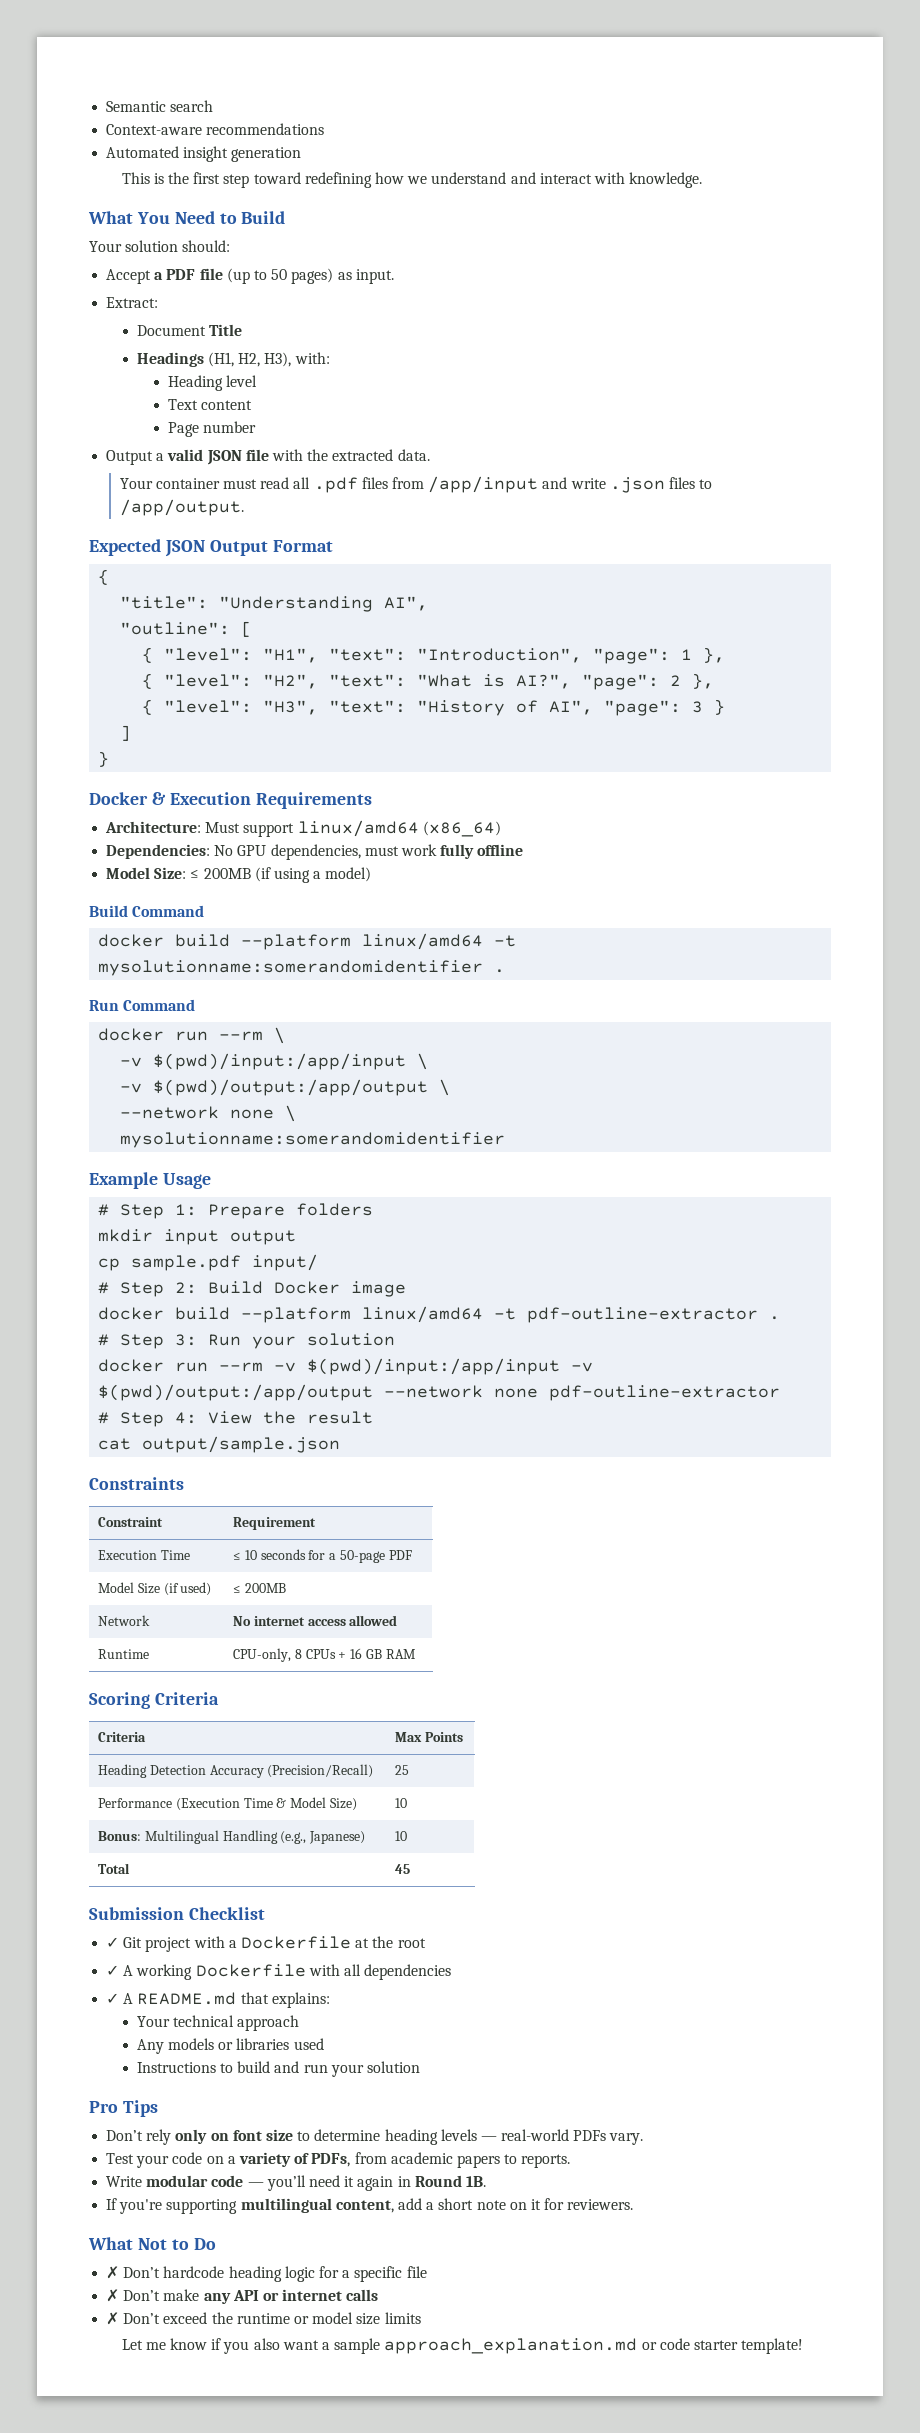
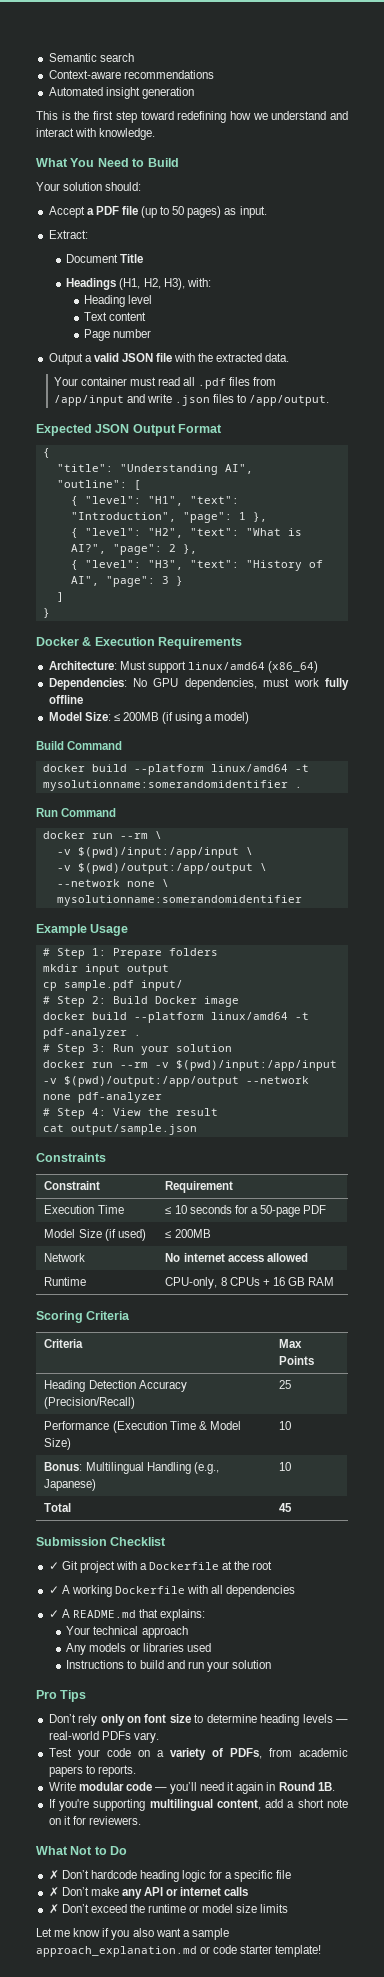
[527,1307,759,1323] pdf-outline-extractor -> [42,1028,127,1039] pdf-analyzer
[549,1385,781,1401] pdf-outline-extractor -> [77,1092,162,1103] pdf-analyzer

